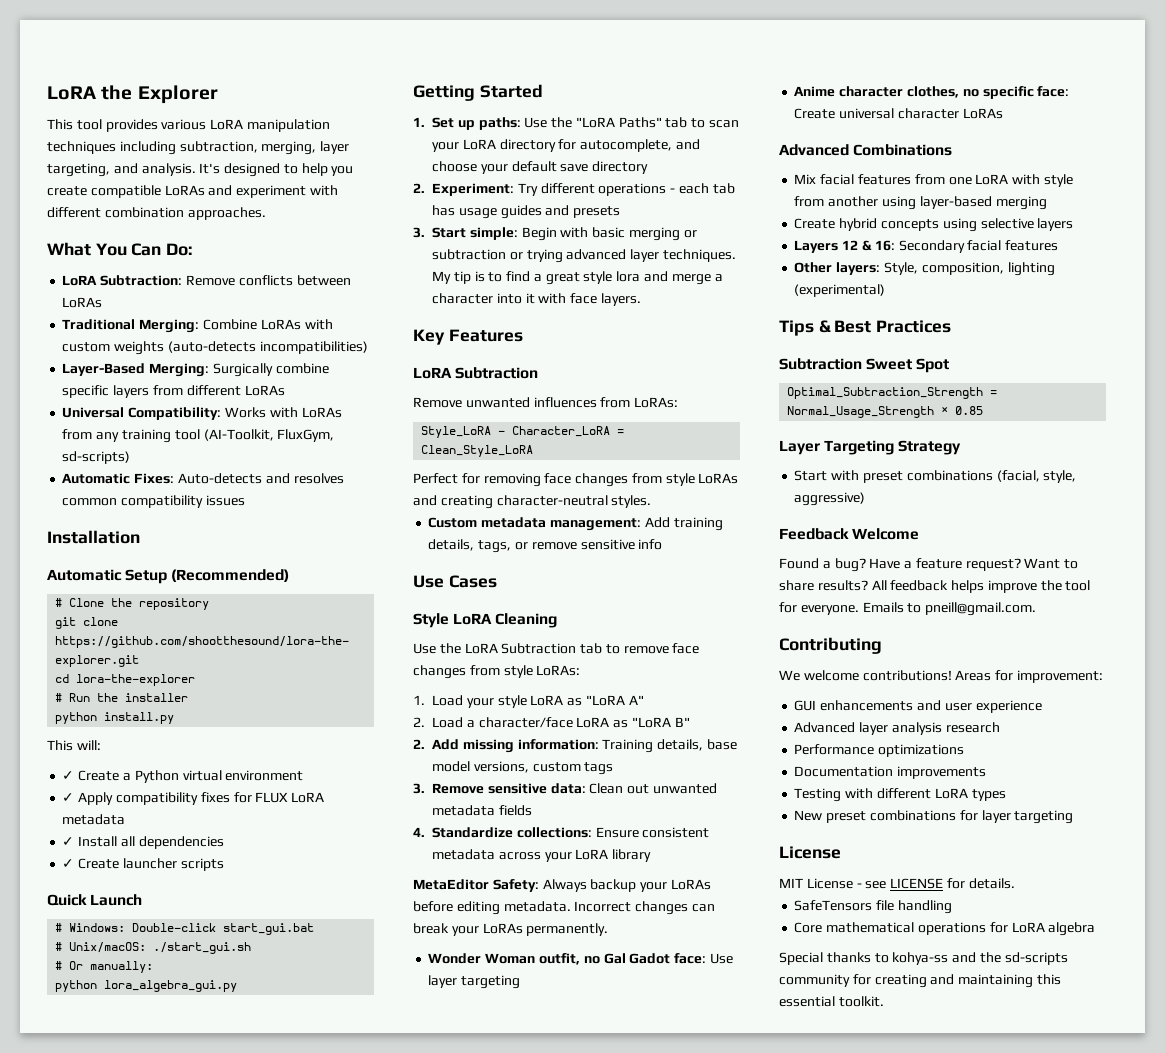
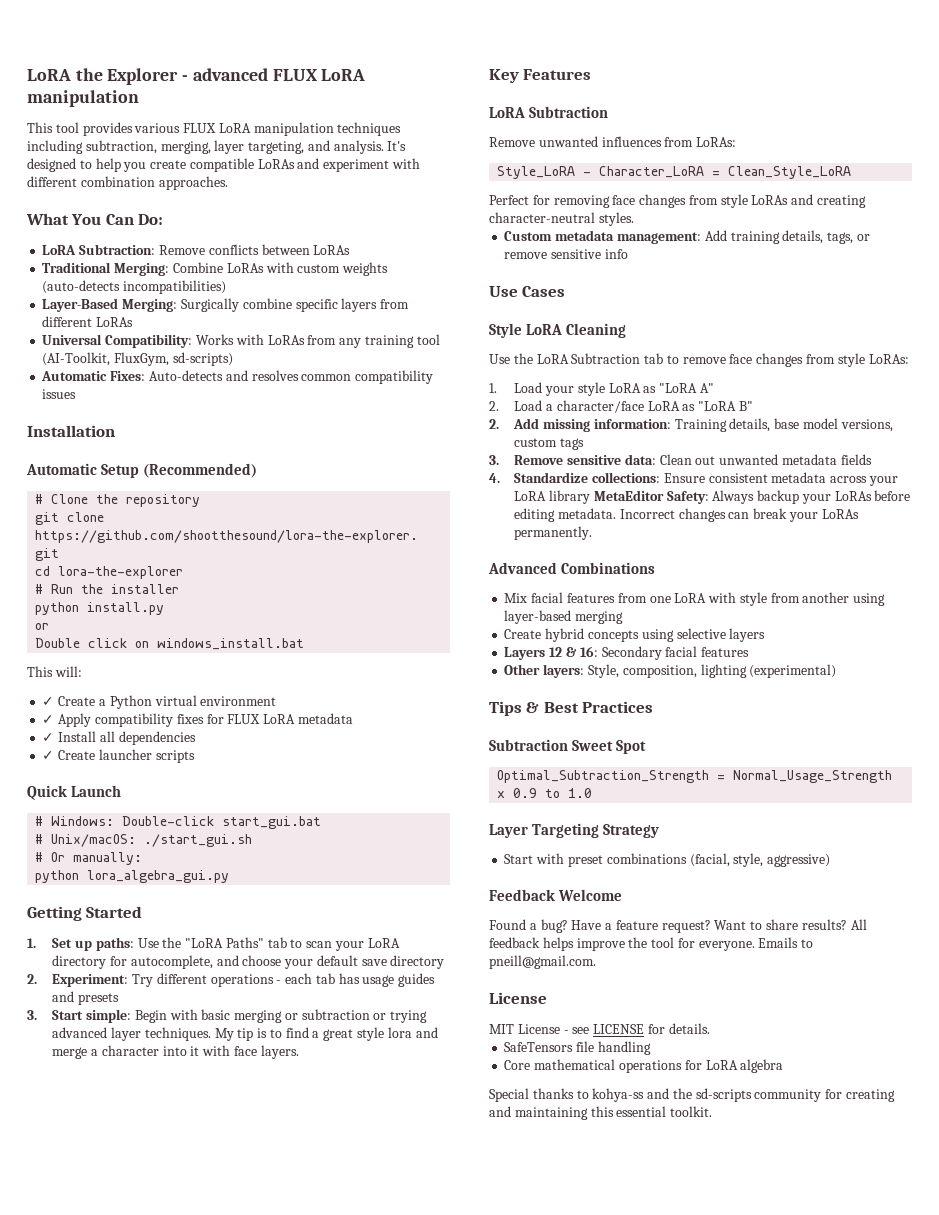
(218, 94) none -> [182,68,366,81] [27,90,139,107] - advanced FLUX LoRA manipulation
(207, 124) none -> [183,123,217,133] FLUX
(175, 718) none -> [35,623,50,630] [35,638,305,650] // or // Double click on windows_install.bat
(652, 855) // -> (590, 497) none
[428,953,733,965] [428,975,521,989] [794,86,1070,99] [794,108,1003,119] // Wonder Woman outfit, no Gal Gadot face: Use layer targeting // Anime character clothes, no specific face: Create universal character LoRAs -> (593, 533) none
[955,406,984,415] 0.85 -> [513,788,593,798] 0.9 to 1.0
[779,637,882,654] [779,670,1103,683] [794,700,1042,713] [794,722,1000,735] [794,744,965,757] [794,766,987,779] [794,788,1006,802] [794,810,1074,824] // Contributing // We welcome contributions! Areas for improvement: // GUI enhancements and user experience // Advanced layer analysis research // Performance optimizations // Documentation improvements // Testing with different LoRA types // New preset combinations for layer targeting -> (596, 962) none

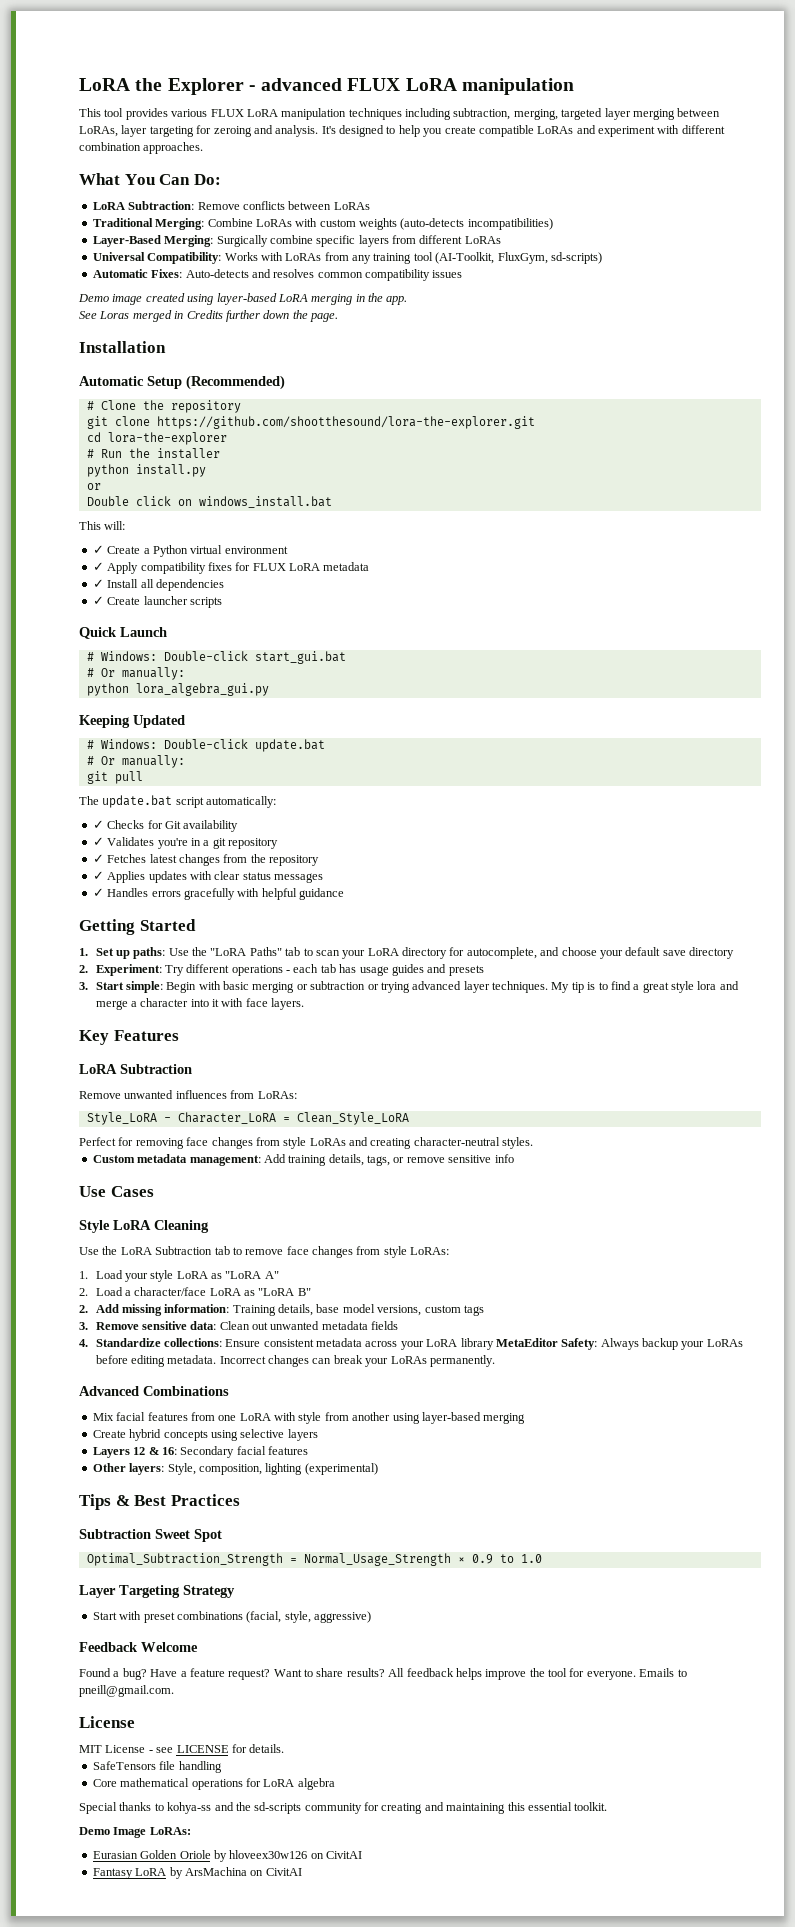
[214,140,305,154] layer targeting, -> [561,108,721,120] [79,125,252,137] targeted layer merging between LoRAs, layer targeting for zeroing
(77, 394) none -> [78,293,408,305] [79,310,338,322] // Demo image created using layer-based LoRA merging in the app. // See Loras merged in Credits further down the page.
[51,834,253,847] [35,852,143,865] [35,870,230,883] Unix/macOS: ./start_gui.sh // # Or manually: // python lora_algebra_gui.py -> [100,667,185,680] [86,683,269,696] [79,715,185,728] [86,739,325,752] [86,755,185,768] [86,771,143,784] [79,795,277,808] [92,820,239,832] [92,837,278,849] [92,854,319,866] [92,871,323,883] [92,888,344,900] Or manually: // python lora_algebra_gui.py // Keeping Updated // # Windows: Double-click update.bat // # Or manually: // git pull // The update.bat script automatically: // ✓ Checks for Git availability // ✓ Validates you're in a git repository // ✓ Fetches latest changes from the repository // ✓ Applies updates with clear status messages // ✓ Handles errors gracefully with helpful guidance
(713, 1111) none -> [79,1827,191,1838] [92,1850,362,1862] [92,1867,302,1879] // Demo Image LoRAs: // Eurasian Golden Oriole by hloveex30w126 on CivitAI // Fantasy LoRA by ArsMachina on CivitAI

